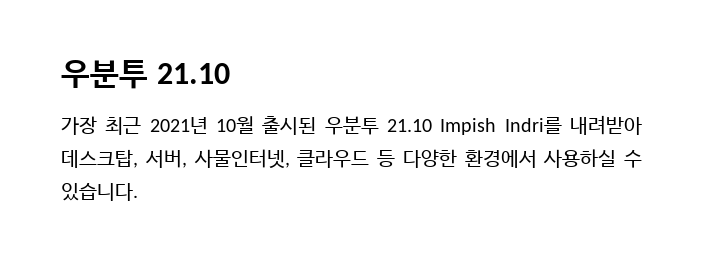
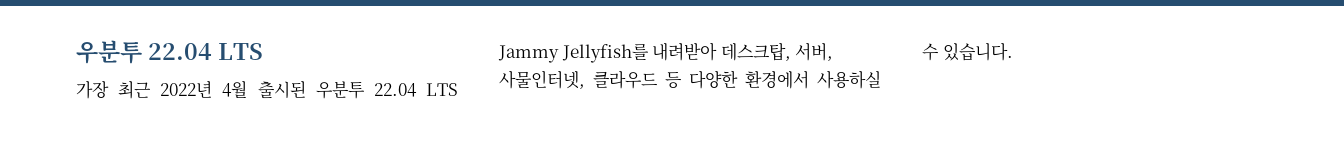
[61,60,230,89] 우분투 21.10 -> [76,40,264,64] 우분투 22.04 LTS
[149,116,562,135] 2021년 10월 출시된 우분투 21.10 Impish Indri를 -> [160,81,458,99] [498,44,649,63] 2022년 4월 출시된 우분투 22.04 LTS Jammy Jellyfish를

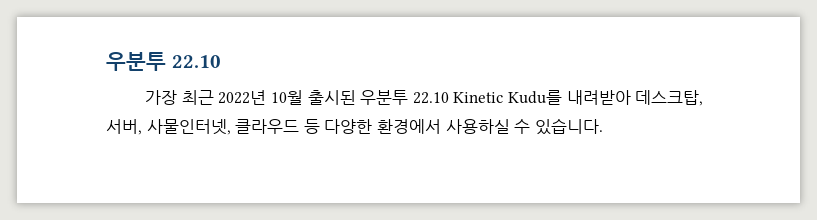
[76,40,264,64] 우분투 22.04 LTS -> [106,52,221,71] 우분투 22.10
[222,81,248,98] 4월 -> [270,90,303,105] 10월
[373,83,458,97] [498,44,649,63] 22.04 LTS Jammy Jellyfish를 -> [412,90,562,105] 22.10 Kinetic Kudu를

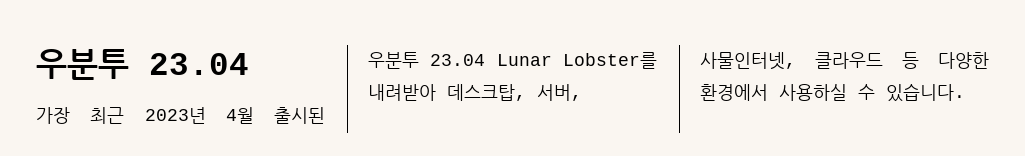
[106,52,221,71] 우분투 22.10 -> [36,49,249,80] 우분투 23.04
[218,90,562,105] 2022년 10월 출시된 우분투 22.10 Kinetic Kudu를 -> [144,107,325,124] [368,52,657,69] 2023년 4월 출시된 우분투 23.04 Lunar Lobster를

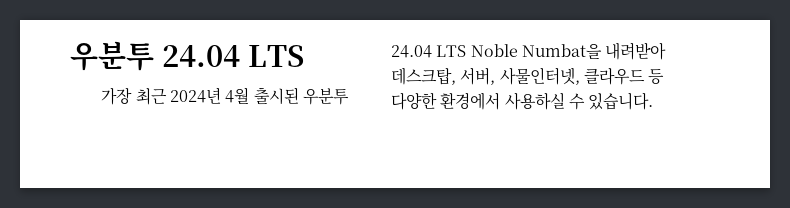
[36,49,249,80] 우분투 23.04 -> [70,41,304,71] 우분투 24.04 LTS
[144,107,206,124] 2023년 -> [169,87,221,104] 2024년
[430,52,657,69] 23.04 Lunar Lobster를 -> [391,44,602,59] 24.04 LTS Noble Numbat을

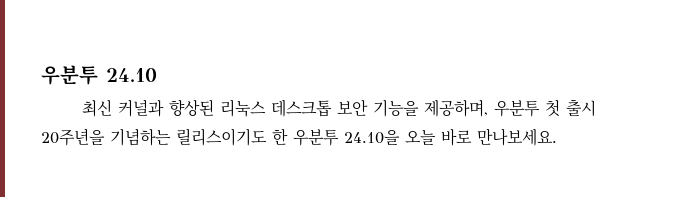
[70,41,304,71] [101,87,349,105] [391,42,667,60] [391,67,665,85] [391,92,654,110] 우분투 24.04 LTS // 가장 최근 2024년 4월 출시된 우분투 24.04 LTS Noble Numbat을 내려받아 데스크탑, 서버, 사물인터넷, 클라우드 등 다양한 환경에서 사용하실 수 있습니다. -> [41,65,157,85] [82,99,597,117] [41,128,557,146] 우분투 24.10 // 최신 커널과 향상된 리눅스 데스크톱 보안 기능을 제공하며, 우분투 첫 출시 20주년을 기념하는 릴리스이기도 한 우분투 24.10을 오늘 바로 만나보세요.

